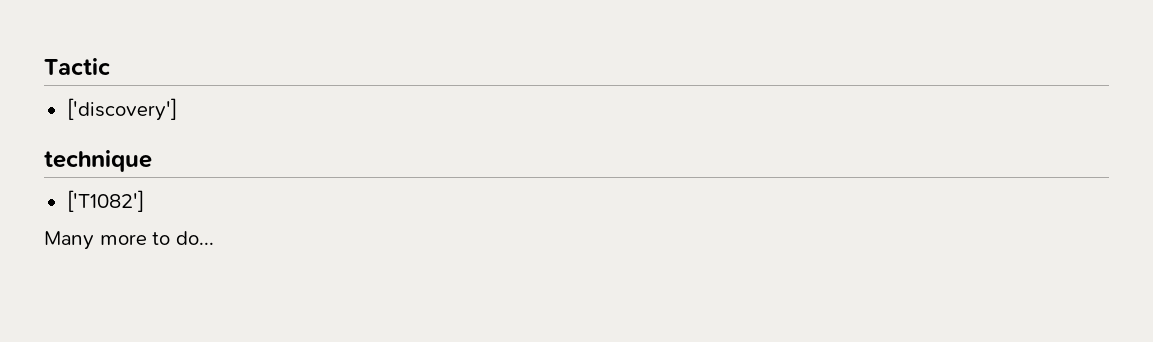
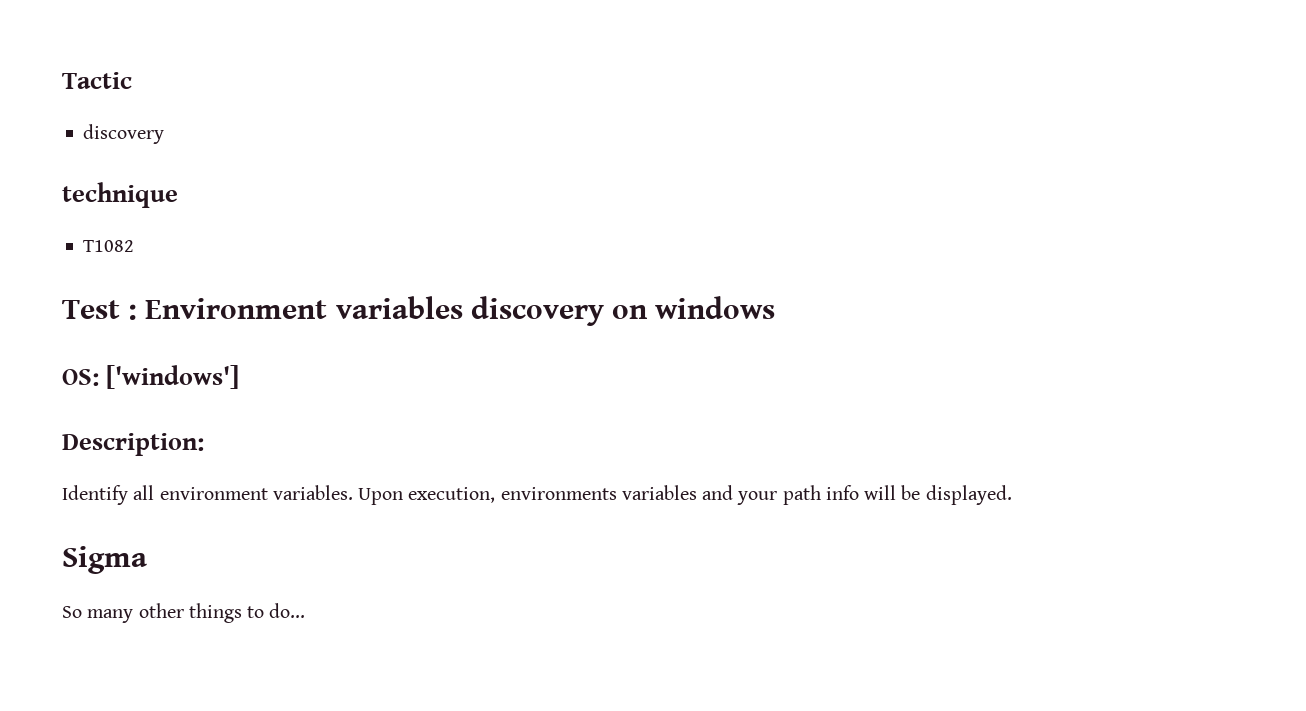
[66,98,177,121] ['discovery'] -> [83,124,165,144] discovery
[66,190,144,212] [44,231,147,250] ['T1082'] // Many more -> [83,240,135,252] [62,296,776,326] [62,365,240,389] [62,433,204,456] [62,485,1012,505] [62,546,147,574] [62,603,242,623] T1082 // Test : Environment variables discovery on windows // OS: ['windows'] // Description: // Identify all environment variables. Upon execution, environments variables and your path info will be displayed. // Sigma // So many other things

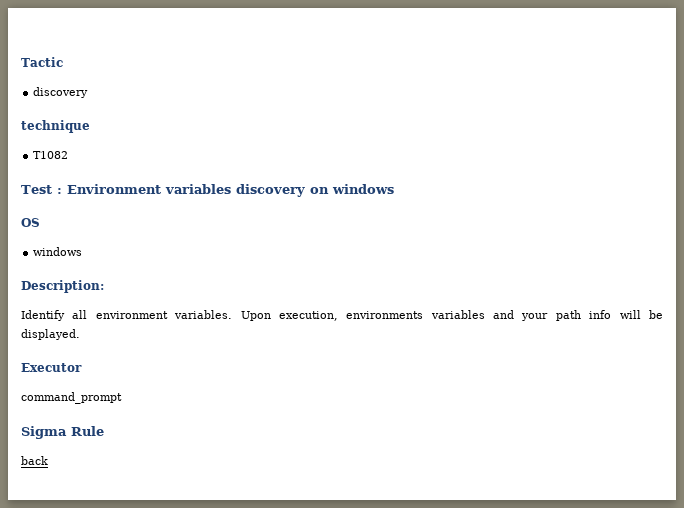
[62,365,240,389] OS: ['windows'] -> [21,218,40,227] [33,247,83,256] OS // windows
(1012, 495) none -> [21,363,82,372] [21,392,122,404] // Executor // command_prompt
[62,603,306,623] // So many other things to do... -> [71,426,104,436] [21,456,48,465] Rule // back

